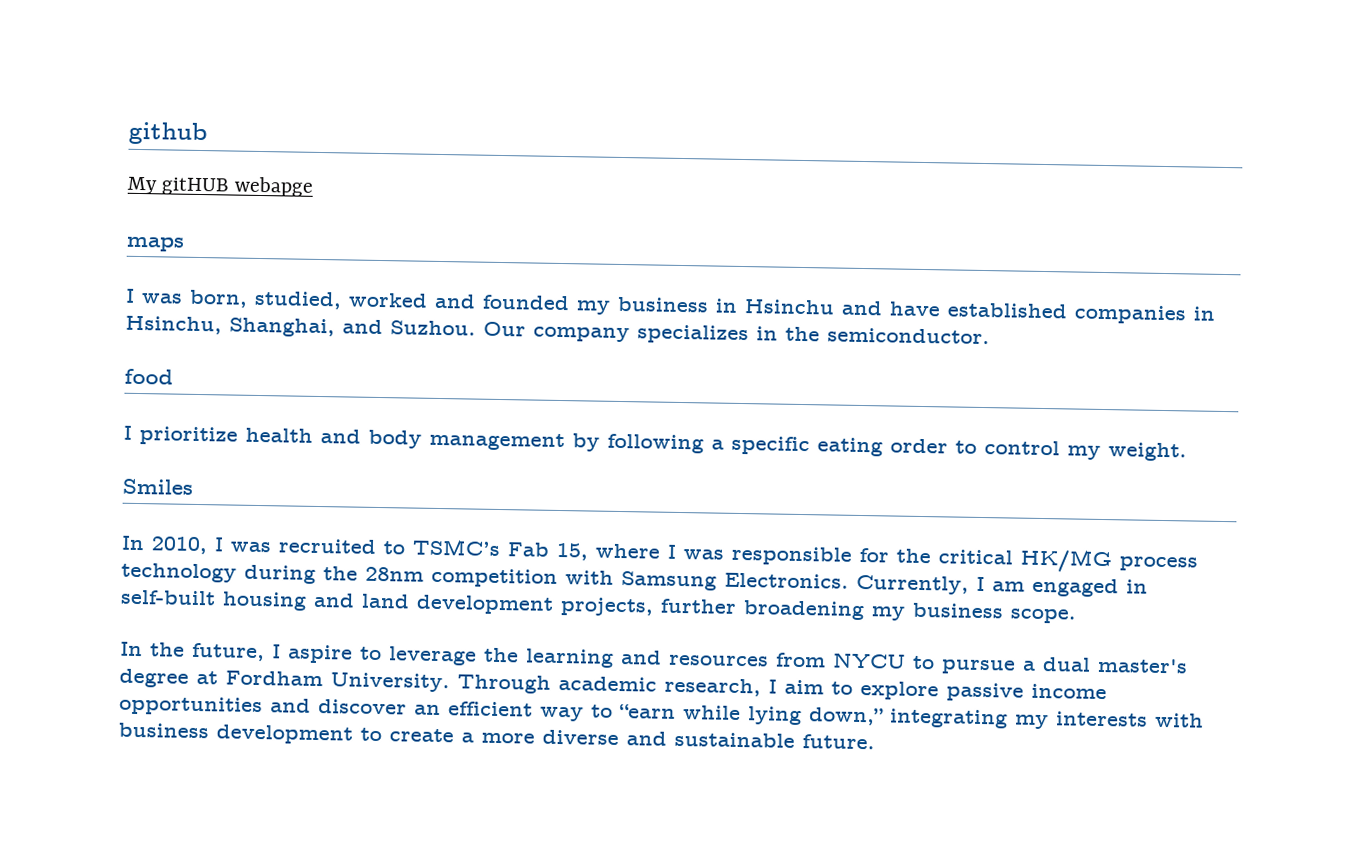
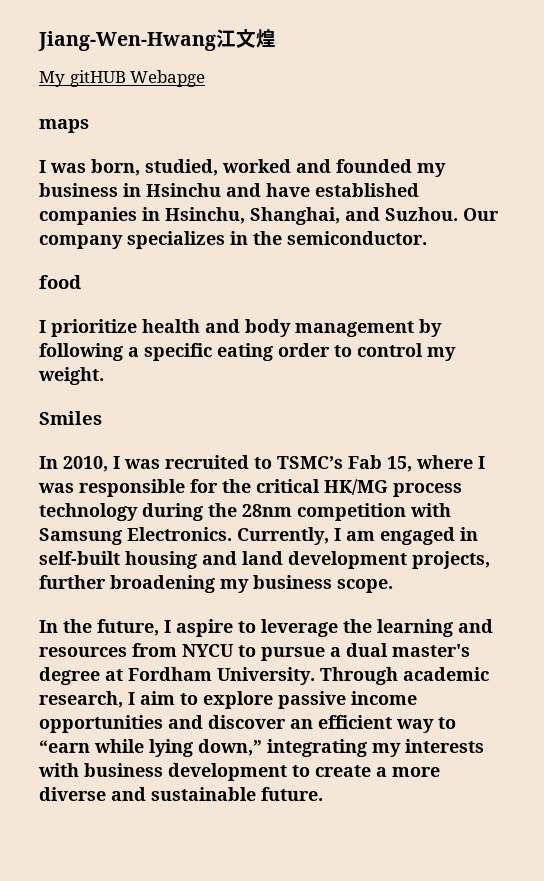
[128,121,207,146] github -> [38,29,276,51] Jiang-Wen-Hwang江文煌
[234,176,315,197] webapge -> [130,70,206,87] Webapge

